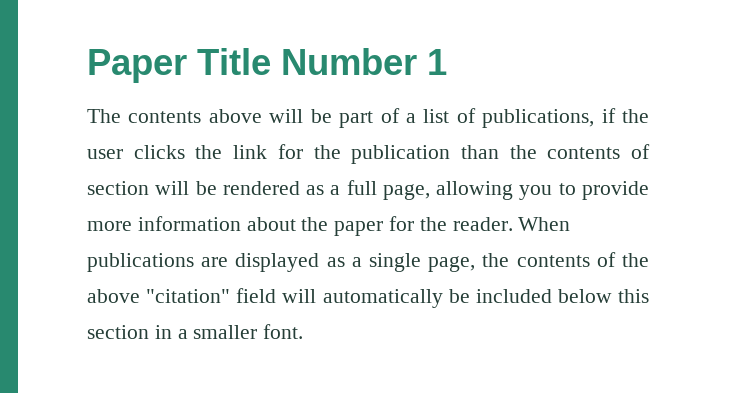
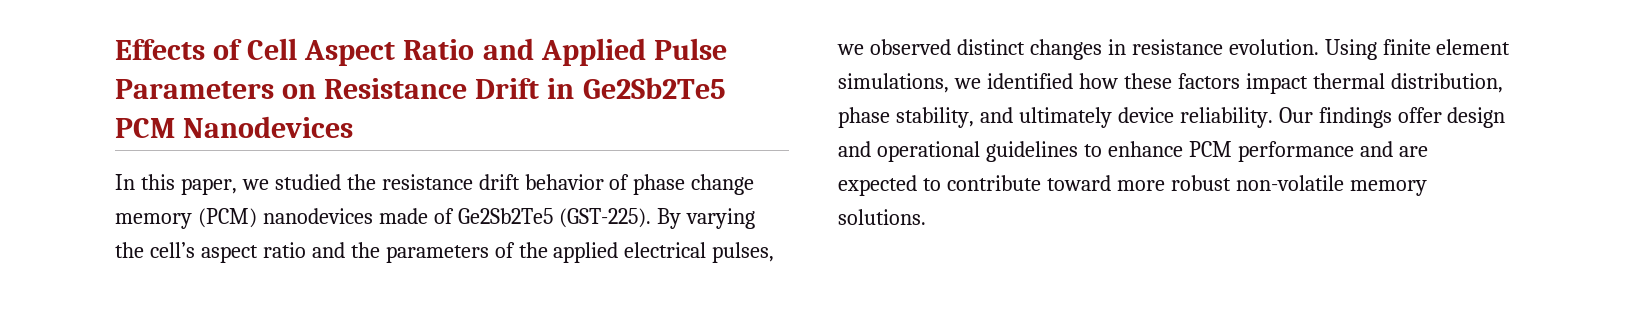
[87,48,447,83] [87,108,649,128] [87,144,650,164] [87,180,649,200] [87,216,571,236] [87,252,649,272] [87,288,649,308] [87,324,304,339] Paper Title Number 1 // The contents above will be part of a list of publications, if the user clicks the link for the publication than the contents of section will be rendered as a full page, allowing you to provide more information about the paper for the reader. When publications are displayed as a single page, the contents of the above "citation" field will automatically be included below this section in a smaller font. -> [115,38,727,66] [115,77,726,99] [115,116,354,138] [115,174,755,195] [115,208,755,229] [115,242,775,263] [837,39,1511,60] [838,73,1503,94] [838,107,1506,128] [838,141,1428,162] [838,175,1427,196] [838,209,926,225] Effects of Cell Aspect Ratio and Applied Pulse Parameters on Resistance Drift in Ge2Sb2Te5 PCM Nanodevices // In this paper, we studied the resistance drift behavior of phase change memory (PCM) nanodevices made of Ge2Sb2Te5 (GST-225). By varying the cell’s aspect ratio and the parameters of the applied electrical pulses, we observed distinct changes in resistance evolution. Using finite element simulations, we identified how these factors impact thermal distribution, phase stability, and ultimately device reliability. Our findings offer design and operational guidelines to enhance PCM performance and are expected to contribute toward more robust non-volatile memory solutions.

